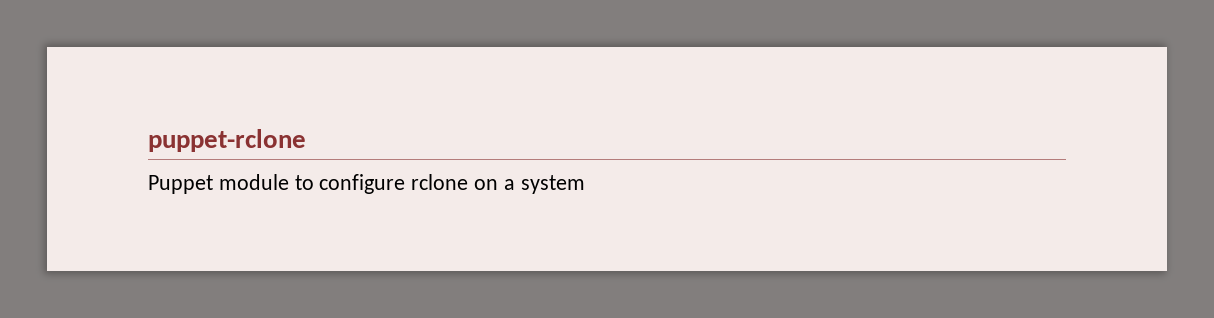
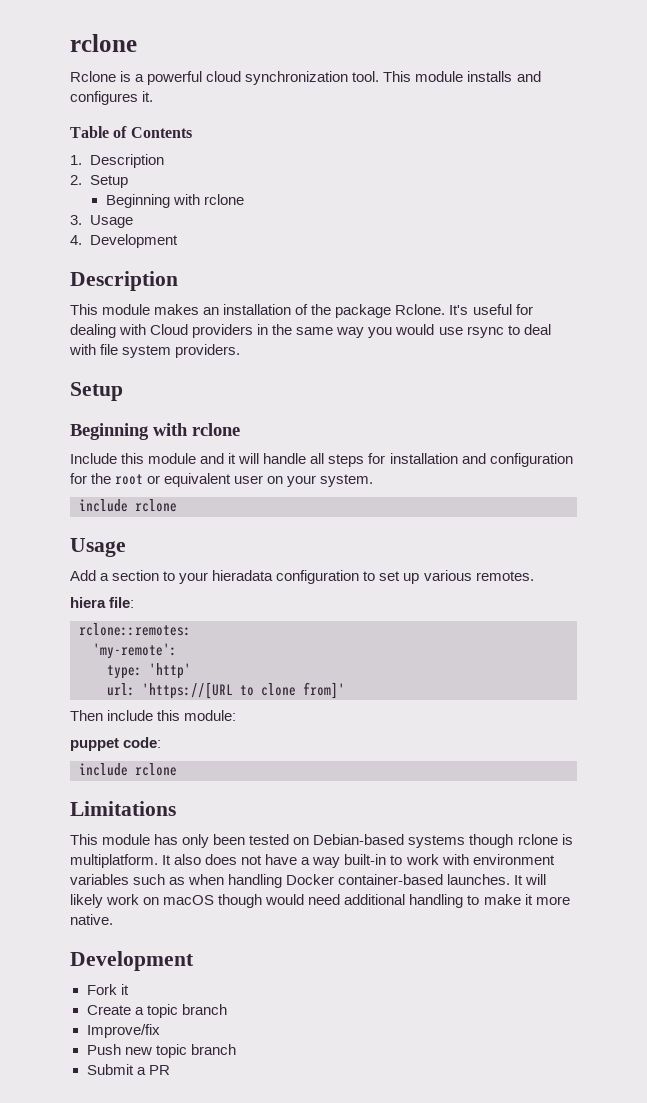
[148,129,306,152] [148,174,585,194] puppet-rclone // Puppet module to configure rclone on a system -> [70,34,137,52] [70,71,541,85] [70,91,154,105] [70,126,192,138] [70,154,164,168] [70,175,128,188] [105,194,244,208] [70,215,133,228] [70,234,178,248] [70,271,178,291] [70,304,533,318] [70,324,551,338] [69,344,241,358] [70,382,123,401] [70,423,240,440] [70,453,573,467] [70,473,374,487] [79,499,177,512] [70,538,126,557] [70,570,534,584] [70,597,135,608] [79,623,191,636] [93,643,177,659] [107,663,191,679] [107,682,345,699] [70,710,237,721] [70,737,162,751] [79,763,177,776] [70,801,176,816] [70,834,573,848] [70,854,555,868] [70,874,547,888] [70,894,570,908] [70,914,113,925] [70,951,194,971] [86,984,129,995] [86,1004,227,1018] [86,1024,160,1038] [86,1044,236,1058] [86,1064,170,1075] rclone // Rclone is a powerful cloud synchronization tool. This module installs and configures it. // Table of Contents // 1. Description // 2. Setup // Beginning with rclone // 3. Usage // 4. Development // Description // This module makes an installation of the package Rclone. It's useful for dealing with Cloud providers in the same way you would use rsync to deal with file system providers. // Setup // Beginning with rclone // Include this module and it will handle all steps for installation and configuration for the root or equivalent user on your system. // include rclone // Usage // Add a section to your hieradata configuration to set up various remotes. // hiera file: // rclone::remotes: // 'my-remote': // type: 'http' // url: 'https://[URL to clone from]' // Then include this module: // puppet code: // include rclone // Limitations // This module has only been tested on Debian-based systems though rclone is multiplatform. It also does not have a way built-in to work with environment variables such as when handling Docker container-based launches. It will likely work on macOS though would need additional handling to make it more native. // Development // Fork it // Create a topic branch // Improve/fix // Push new topic branch // Submit a PR

